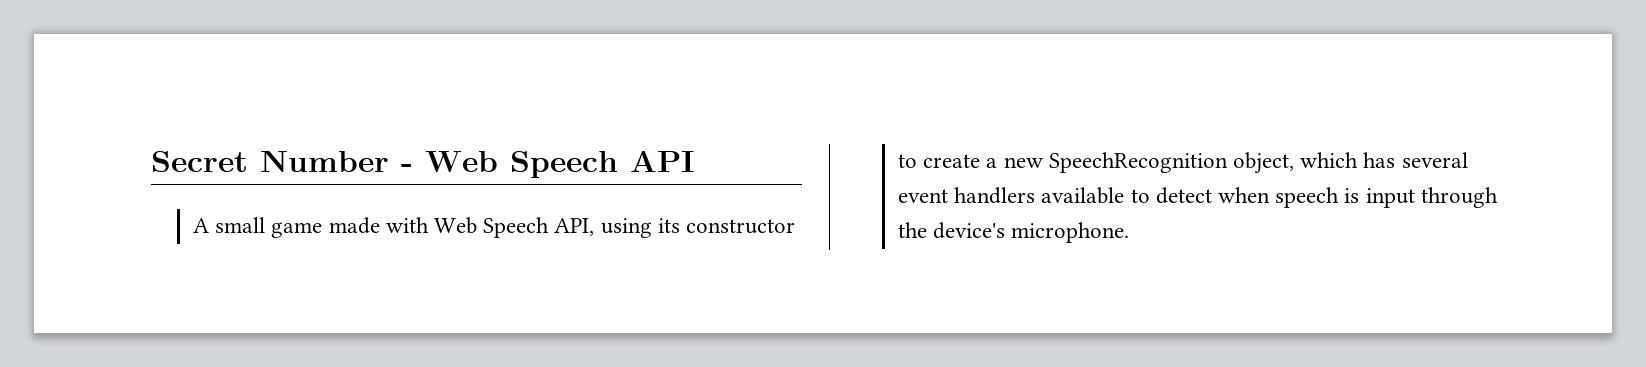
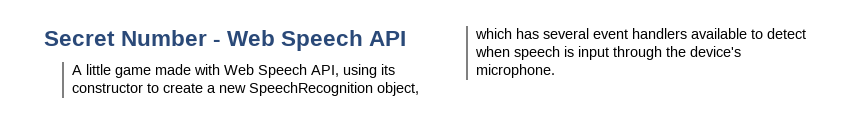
[215,217,266,233] small -> [86,64,112,75] little

